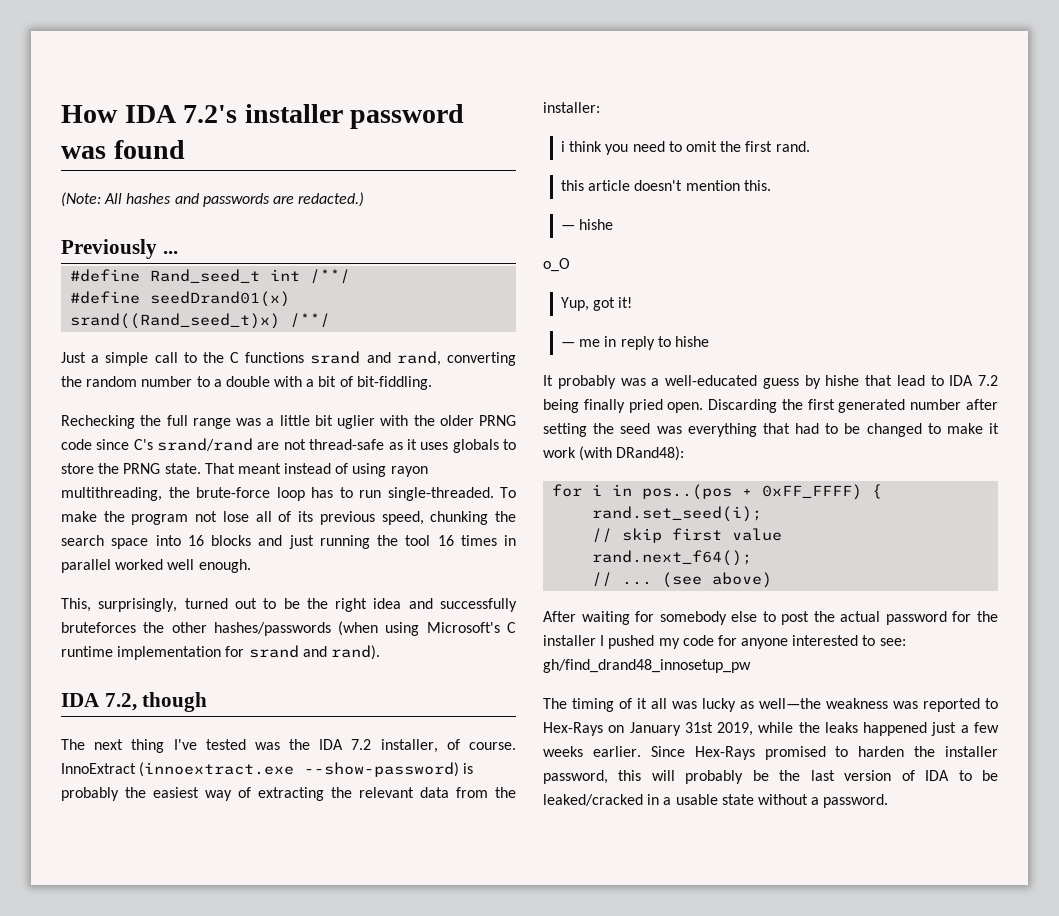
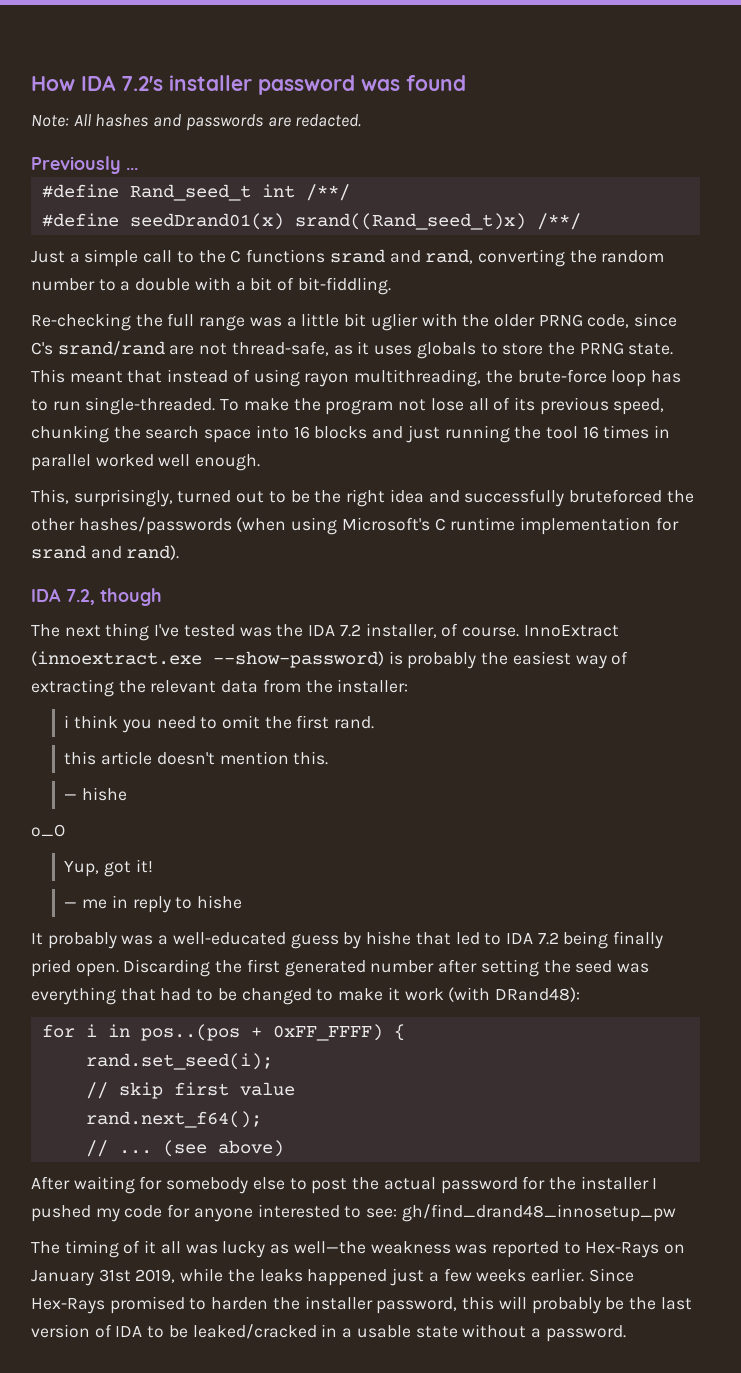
[61,192,101,207] (Note: -> [31,115,69,127] Note:
[298,192,365,207] redacted.) -> [295,114,362,127] redacted.
[61,415,135,429] Rechecking -> [31,313,131,331] Re-checking
[61,439,92,450] code -> [587,314,630,328] code,
[309,439,385,450] thread-safe -> [231,341,329,356] thread-safe,
[204,463,281,474] That meant -> [31,369,163,383] This meant that
[61,622,136,633] bruteforces -> [568,489,662,503] bruteforced
[896,375,925,386] lead -> [455,932,480,945] led

